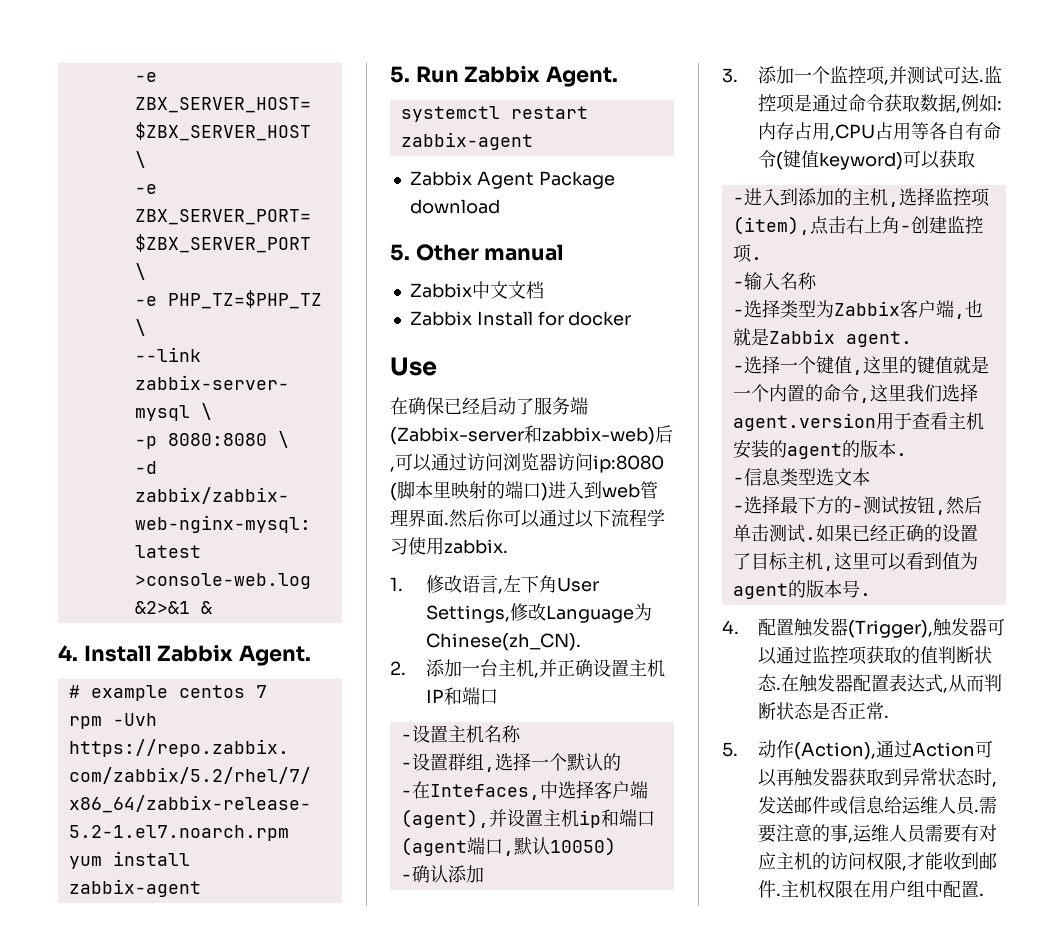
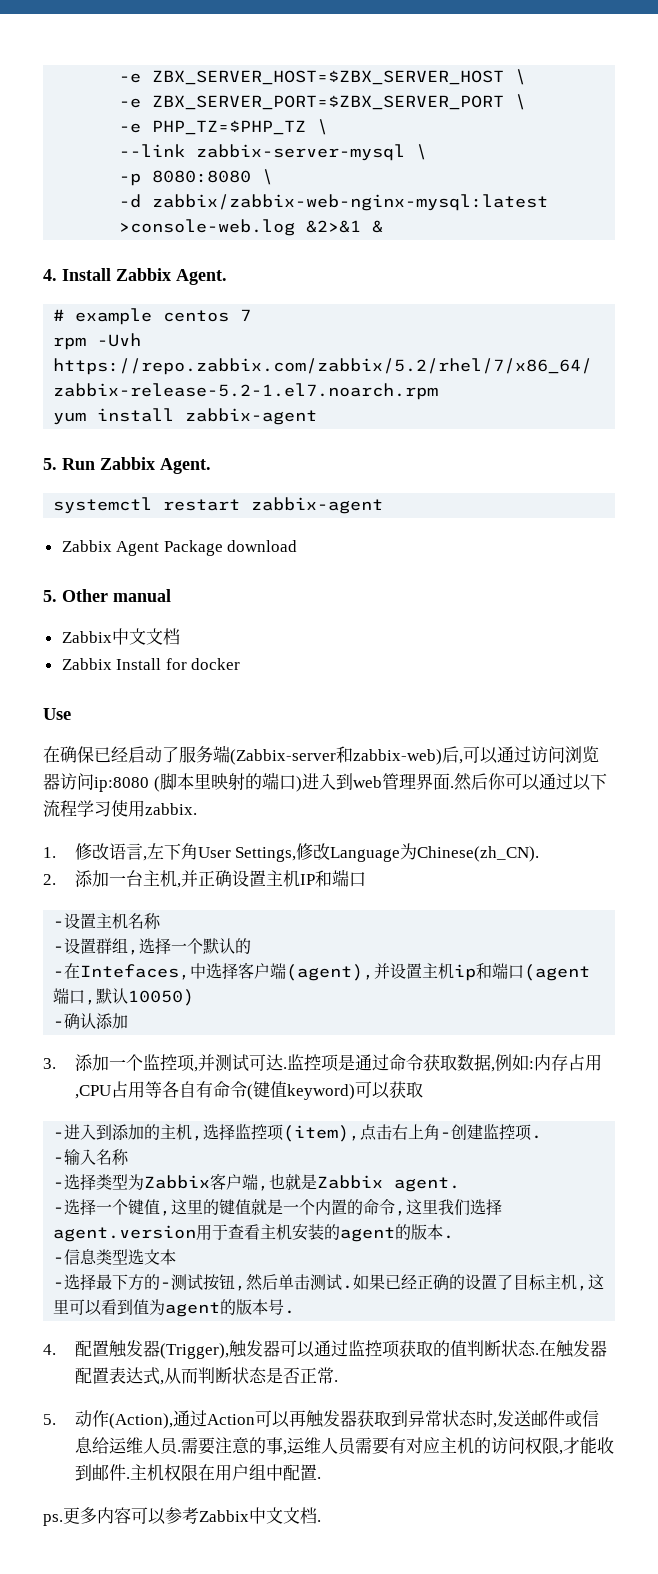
(984, 894) none -> [43,1507,321,1526] // ps.更多内容可以参考Zabbix中文文档.

